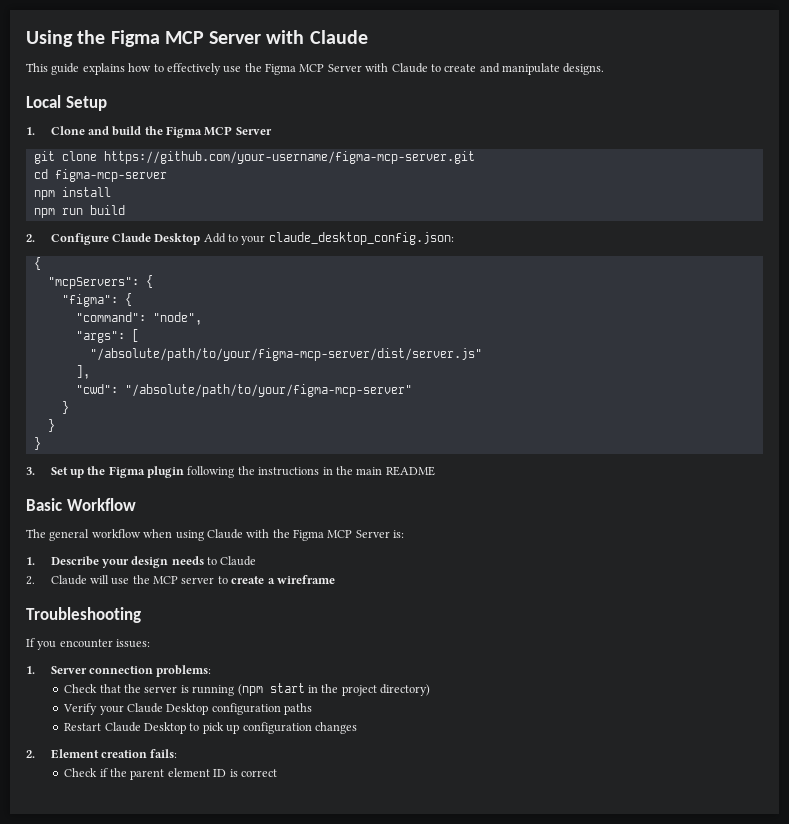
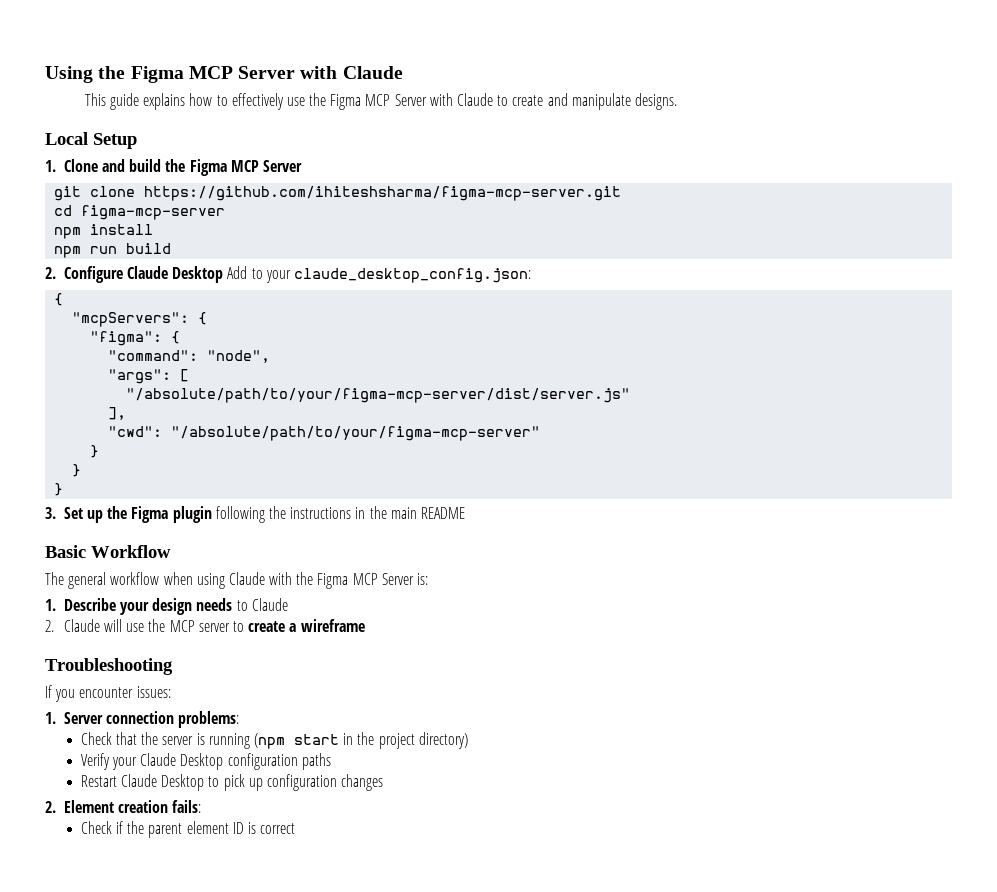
[103,151,475,164] https://github.com/your-username/figma-mcp-server.git -> [144,186,622,201] https://github.com/ihiteshsharma/figma-mcp-server.git

